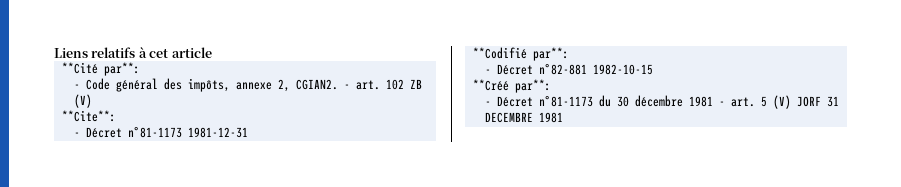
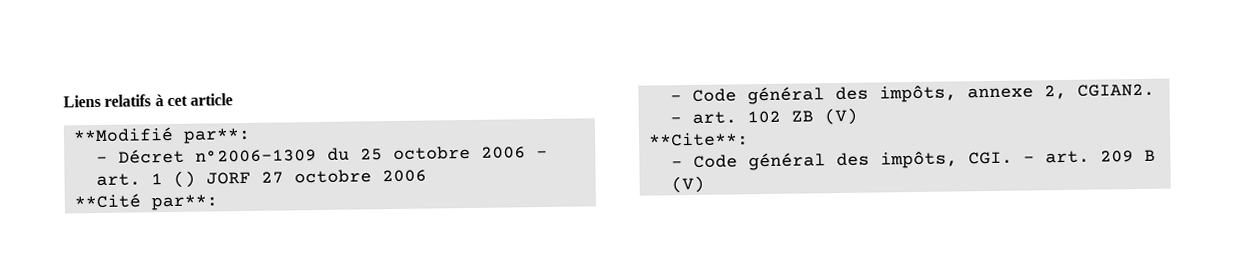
(212, 52) none -> [72,126,251,144] [95,145,548,164] [95,169,427,188] // **Modifié par**: // - Décret n°2006-1309 du 25 octobre 2006 - art. 1 () JORF 27 octobre 2006
[85,126,248,138] [472,47,569,61] [484,63,653,75] [472,79,551,93] [484,95,839,109] [484,112,563,123] Décret n°81-1173 1981-12-31 // **Codifié par**: // - Décret n°82-881 1982-10-15 // **Créé par**: // - Décret n°81-1173 du 30 décembre 1981 - art. 5 (V) JORF 31 DECEMBRE 1981 -> [692,149,1156,171] [670,175,705,194] Code général des impôts, CGI. - art. 209 B (V)

